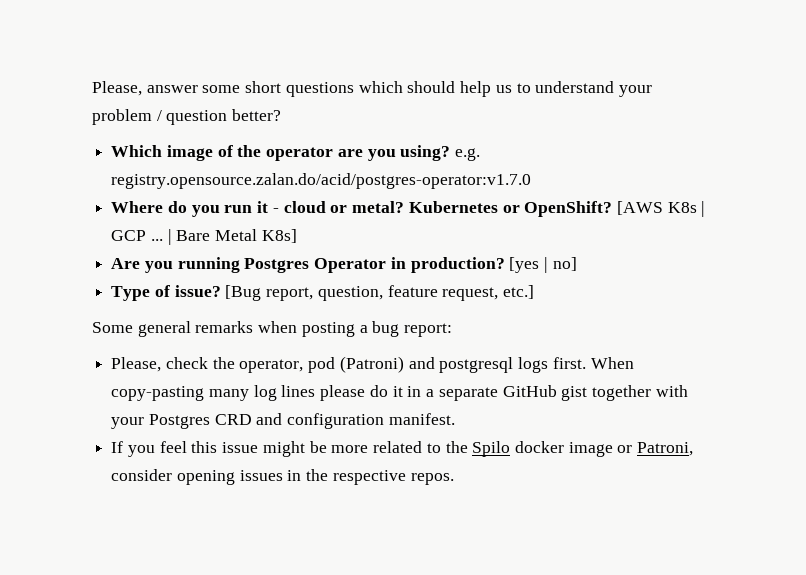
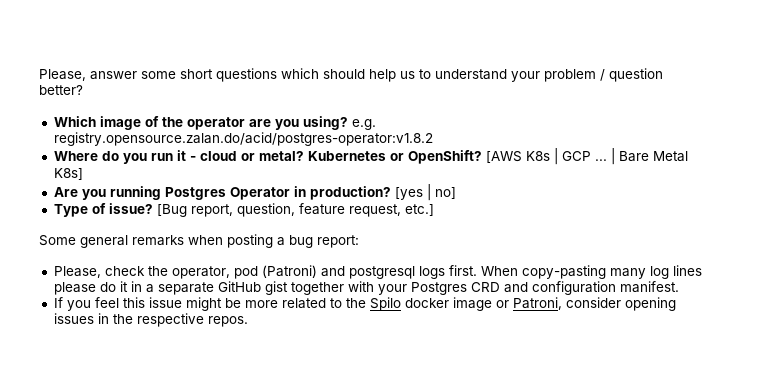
[111,173,532,189] registry.opensource.zalan.do/acid/postgres-operator:v1.7.0 -> [53,132,433,146] registry.opensource.zalan.do/acid/postgres-operator:v1.8.2

